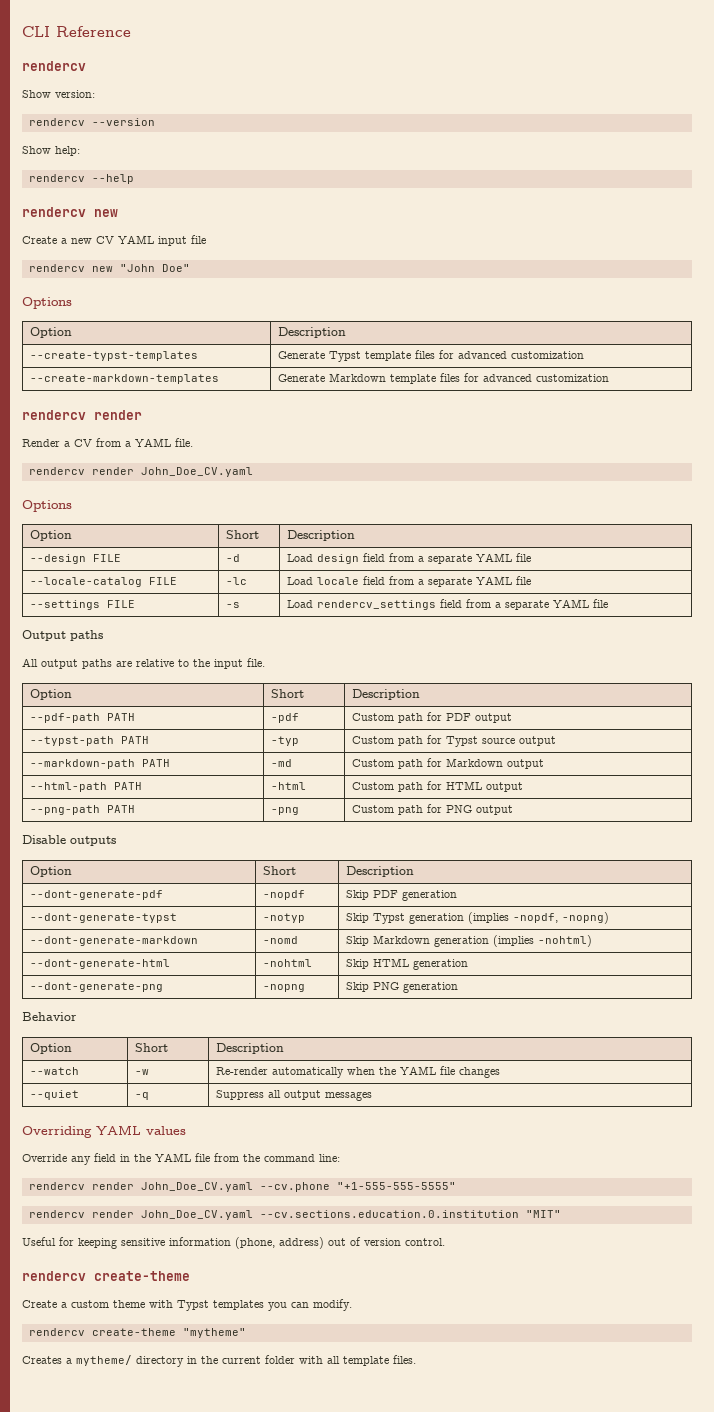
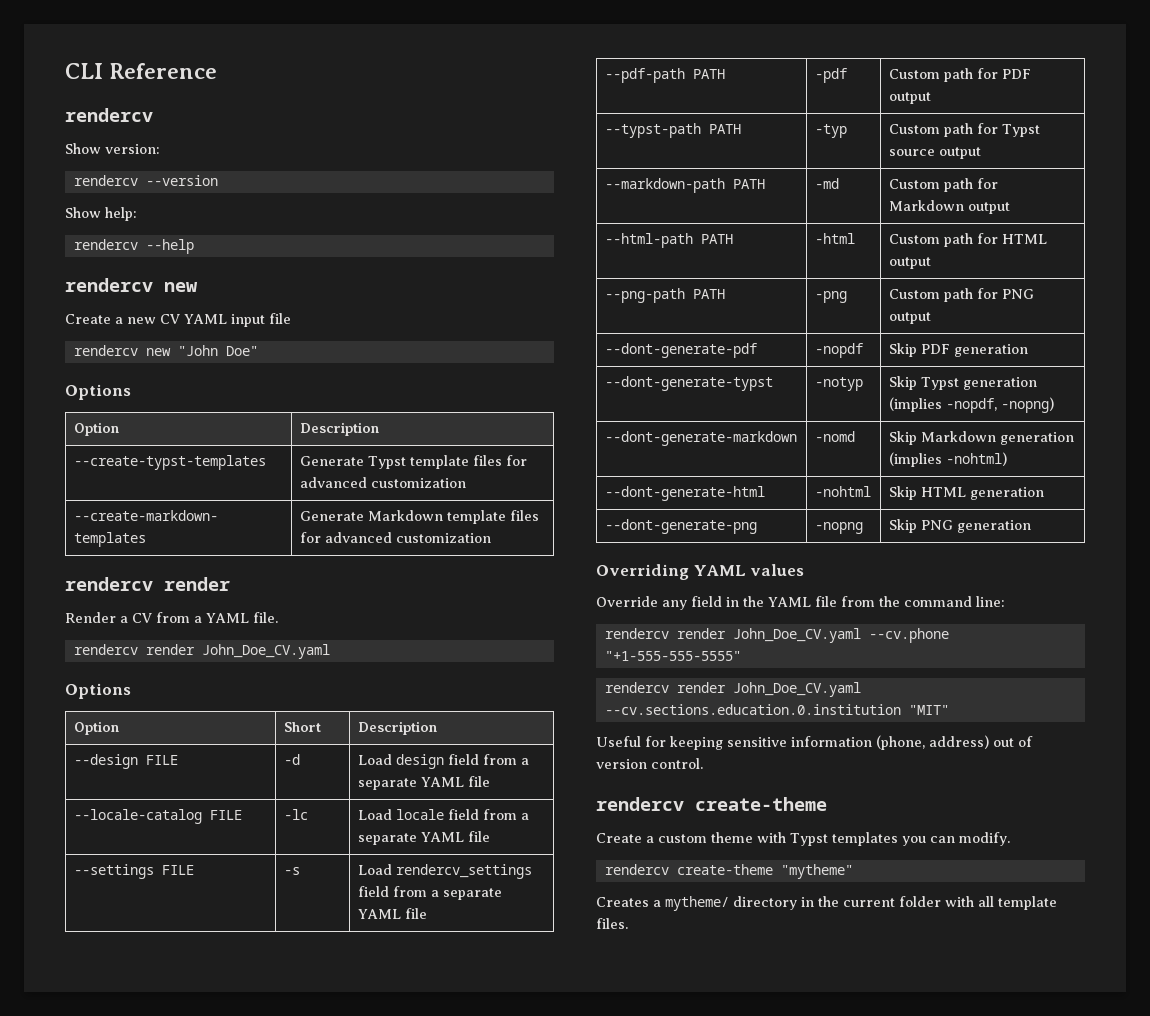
[22,630,103,641] [22,658,265,669] [30,689,73,700] [271,689,305,698] [352,689,421,700] // Output paths // All output paths are relative to the input file. // Option | Short | Description -> (427, 913) none
[22,835,116,846] [30,866,73,877] [263,866,297,875] [346,866,415,877] // Disable outputs // Option | Short | Description -> (931, 318) none
[22,1012,77,1021] [30,1043,73,1054] [135,1043,169,1052] [216,1043,285,1054] [30,1067,80,1075] [135,1069,150,1075] [216,1066,501,1078] [30,1090,80,1100] [135,1092,150,1100] [216,1090,373,1101] // Behavior // Option | Short | Description // --watch | -w | Re-render automatically when the YAML file changes // --quiet | -q | Suppress all output messages -> (1031, 526) none

